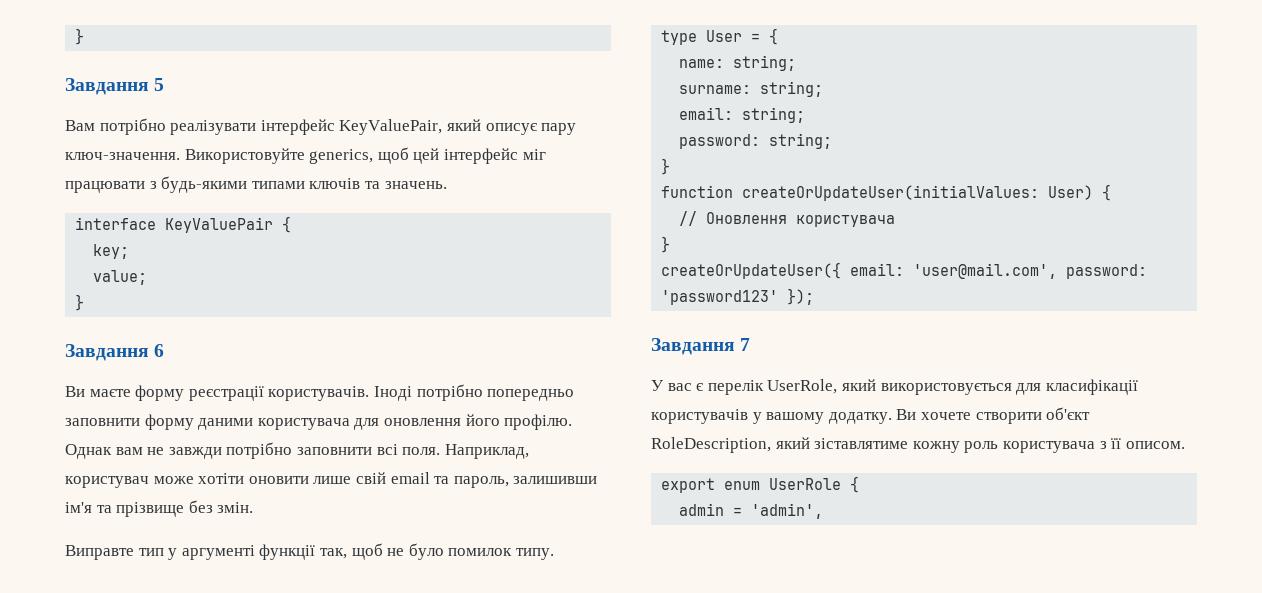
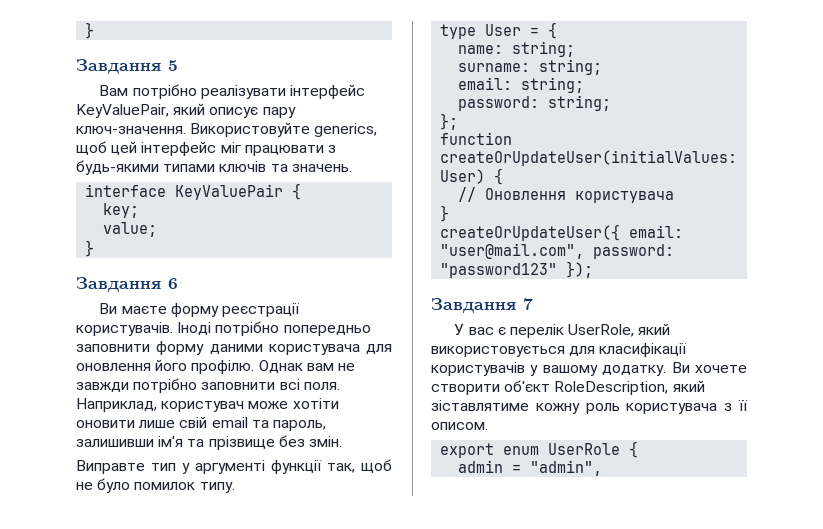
[661,158,671,175] } -> [440,113,459,130] };
[913,263,1148,279] [661,290,779,305] 'user@mail.com', password: 'password123' -> [440,243,675,259] [440,263,558,278] "user@mail.com", password: "password123"
[751,503,824,519] 'admin', -> [530,460,603,476] "admin",

